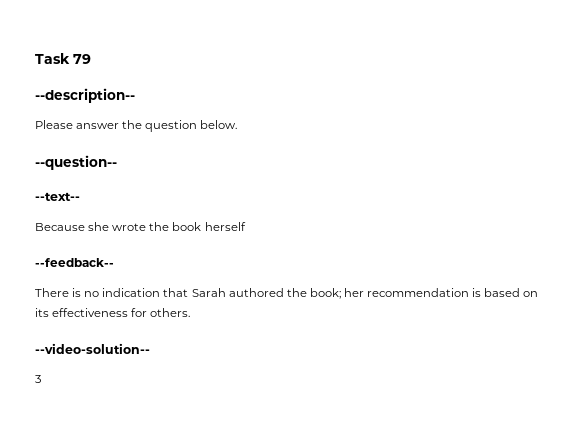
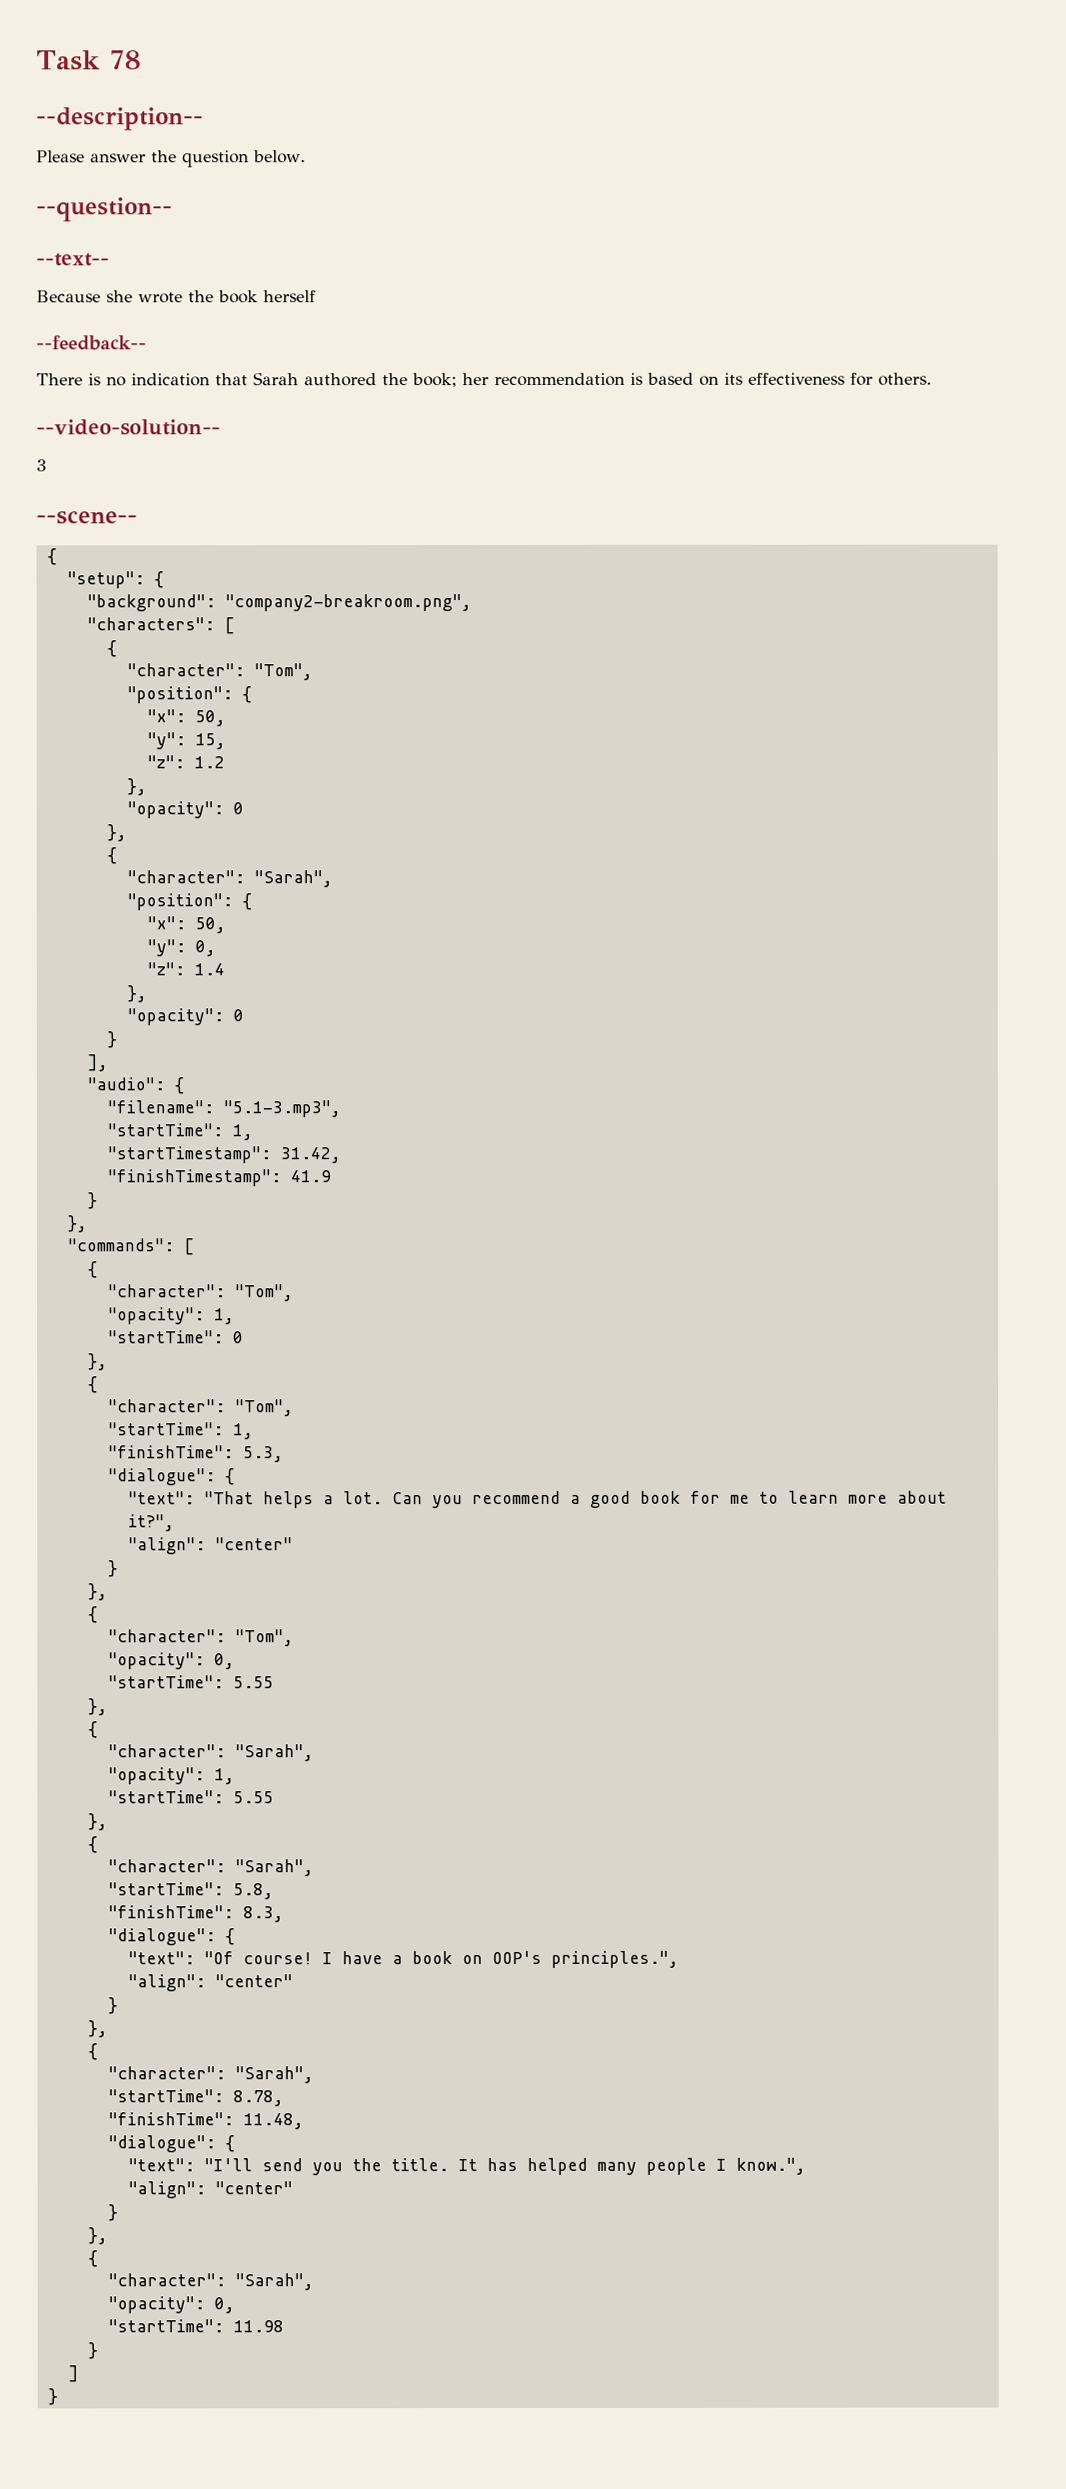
[73,54,91,64] 79 -> [109,50,142,70] 78
(41, 379) none -> [36,510,138,525] [46,548,57,566] [66,571,164,589] [86,594,472,612] [86,617,235,635] [106,640,117,658] [126,663,313,681] [126,686,252,704] [146,709,226,727] [146,732,226,750] [146,755,225,769] [126,778,147,796] [126,801,244,819] [106,824,127,842] [106,847,117,865] [126,870,333,888] [126,893,252,911] [146,916,226,934] [146,939,216,957] [146,962,225,976] [126,985,147,1003] [126,1008,244,1026] [106,1031,117,1049] [86,1054,108,1072] [86,1077,184,1095] [106,1100,341,1118] [106,1123,253,1141] [106,1146,341,1164] [106,1169,331,1187] [86,1192,97,1210] [66,1215,87,1233] [66,1238,195,1256] [87,1261,98,1279] [107,1284,294,1302] [107,1307,235,1325] [107,1330,244,1344] [87,1353,108,1371] [87,1376,98,1394] [107,1399,294,1417] [107,1422,254,1440] [107,1445,284,1463] [107,1468,235,1486] [127,1490,947,1509] [127,1514,175,1532] [127,1537,293,1555] [107,1560,118,1578] [87,1583,108,1601] [87,1606,98,1624] [107,1629,294,1647] [107,1652,235,1670] [107,1675,274,1689] [87,1698,108,1716] [87,1721,98,1739] [107,1744,314,1762] [107,1767,235,1785] [107,1790,274,1804] [87,1813,108,1831] [87,1836,98,1854] [107,1859,314,1877] [107,1882,274,1900] [107,1905,284,1923] [107,1928,235,1946] [127,1950,679,1968] [127,1974,293,1992] [107,1997,118,2015] [87,2020,108,2038] [87,2043,98,2061] [107,2066,314,2084] [107,2089,284,2107] [107,2112,304,2130] [107,2135,235,2153] [127,2157,806,2176] [127,2181,293,2199] [107,2204,118,2222] [87,2227,108,2245] [87,2250,98,2268] [107,2273,314,2291] [107,2296,235,2314] [107,2319,284,2333] [87,2342,98,2360] [67,2365,79,2383] [47,2388,58,2406] // --scene-- // { // "setup": { // "background": "company2-breakroom.png", // "characters": [ // { // "character": "Tom", // "position": { // "x": 50, // "y": 15, // "z": 1.2 // }, // "opacity": 0 // }, // { // "character": "Sarah", // "position": { // "x": 50, // "y": 0, // "z": 1.4 // }, // "opacity": 0 // } // ], // "audio": { // "filename": "5.1-3.mp3", // "startTime": 1, // "startTimestamp": 31.42, // "finishTimestamp": 41.9 // } // }, // "commands": [ // { // "character": "Tom", // "opacity": 1, // "startTime": 0 // }, // { // "character": "Tom", // "startTime": 1, // "finishTime": 5.3, // "dialogue": { // "text": "That helps a lot. Can you recommend a good book for me to learn more about it?", // "align": "center" // } // }, // { // "character": "Tom", // "opacity": 0, // "startTime": 5.55 // }, // { // "character": "Sarah", // "opacity": 1, // "startTime": 5.55 // }, // { // "character": "Sarah", // "startTime": 5.8, // "finishTime": 8.3, // "dialogue": { // "text": "Of course! I have a book on OOP's principles.", // "align": "center" // } // }, // { // "character": "Sarah", // "startTime": 8.78, // "finishTime": 11.48, // "dialogue": { // "text": "I'll send you the title. It has helped many people I know.", // "align": "center" // } // }, // { // "character": "Sarah", // "opacity": 0, // "startTime": 11.98 // } // ] // }

